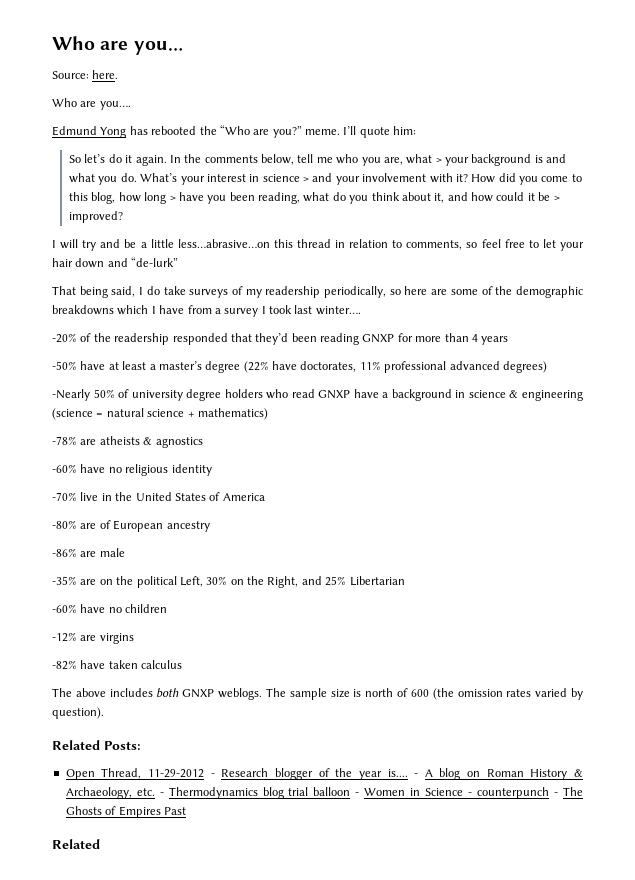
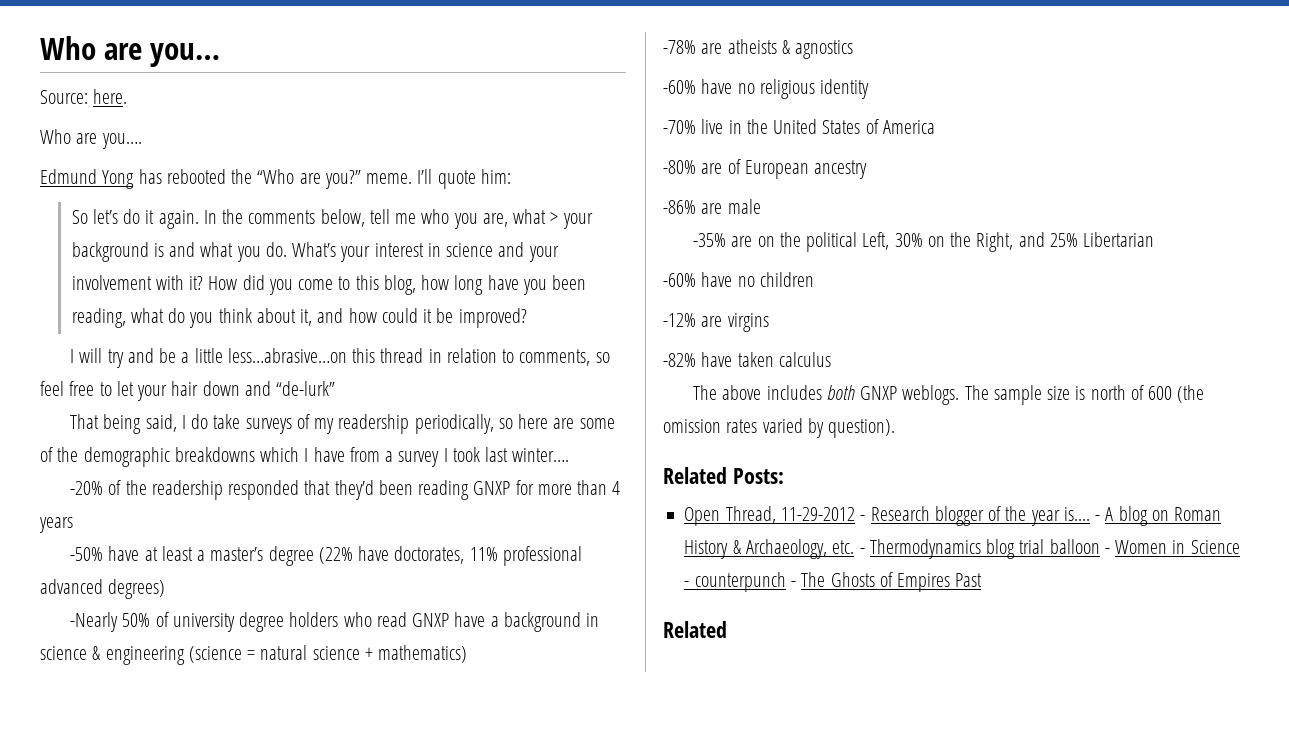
[303,177,310,182] > -> (494, 250) none
[169,196,176,201] > -> (484, 285) none
[553,196,560,201] > -> (454, 315) none

